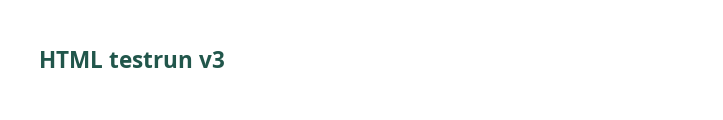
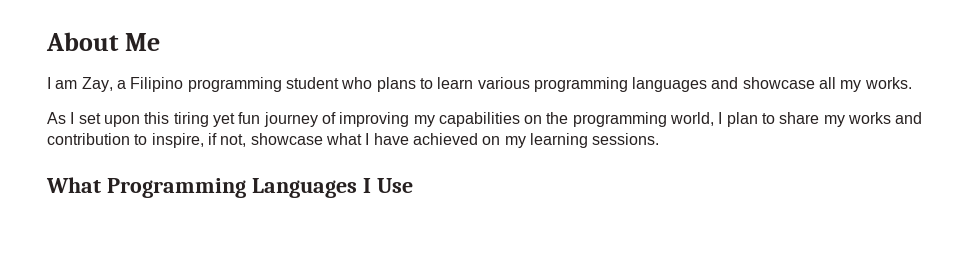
[39,51,226,68] HTML testrun v3 -> [46,32,160,51] [47,77,912,92] [47,112,923,127] [47,133,660,148] [46,177,413,198] About Me // I am Zay, a Filipino programming student who plans to learn various programming languages and showcase all my works. // As I set upon this tiring yet fun journey of improving my capabilities on the programming world, I plan to share my works and contribution to inspire, if not, showcase what I have achieved on my learning sessions. // What Programming Languages I Use

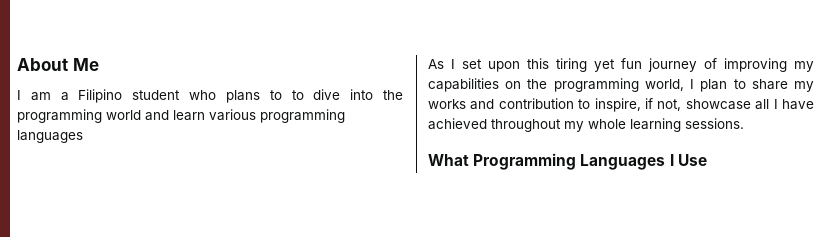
[81,77,113,92] Zay, -> (51, 96) none
[187,77,282,92] programming -> (123, 96) none
(433, 83) none -> [291,89,403,100] [17,109,169,123] to dive into the programming world and
[711,77,912,92] and showcase all my works. -> (83, 136) none
[325,133,362,145] what -> [755,99,770,110] all
[482,136,526,148] on my -> [491,119,626,132] throughout my whole

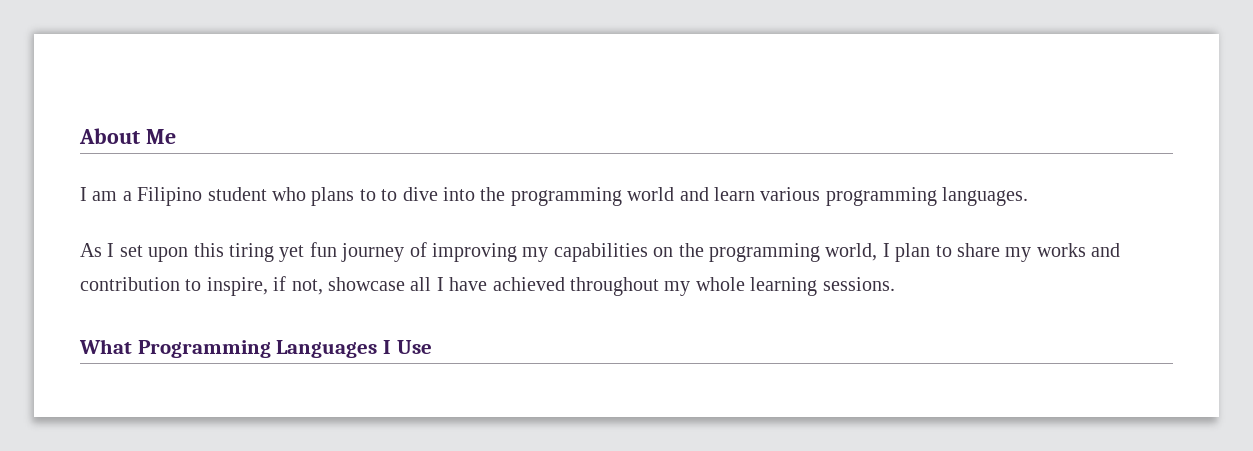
[17,130,83,143] languages -> [942,187,1029,206] languages.

